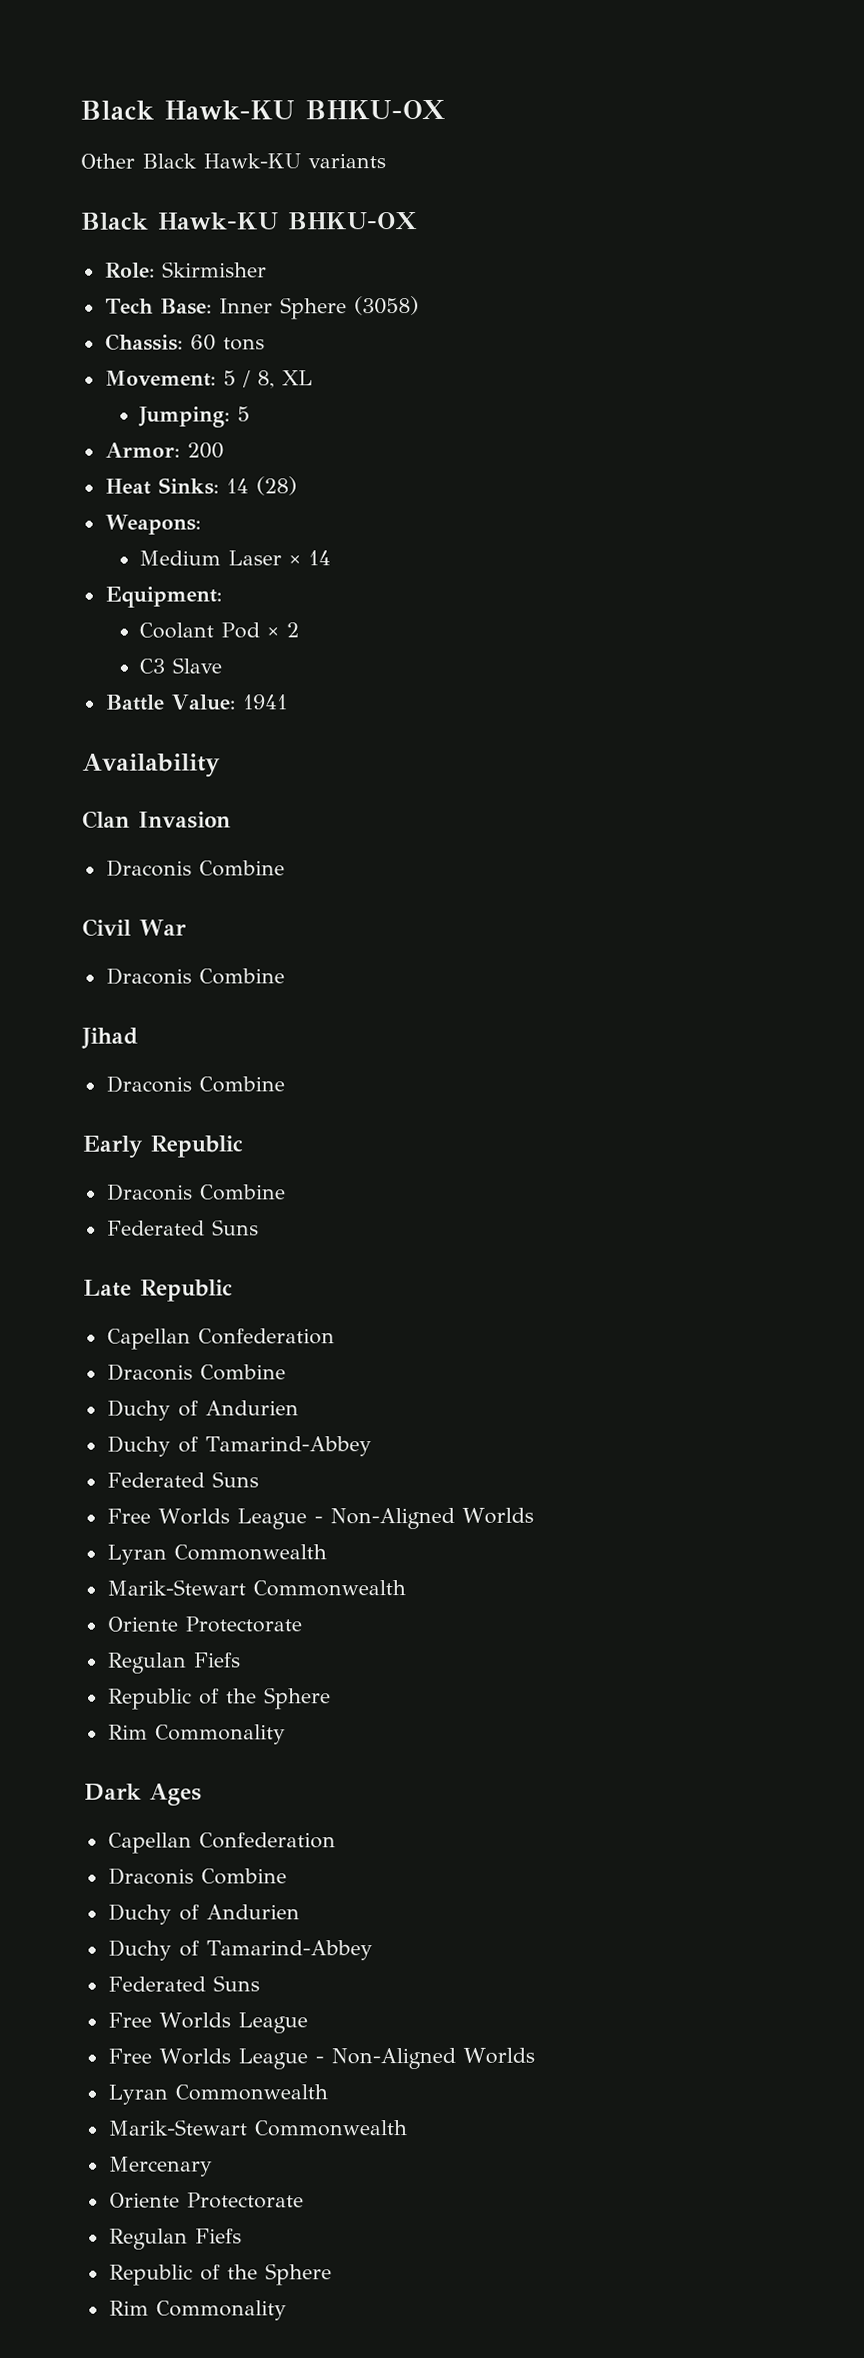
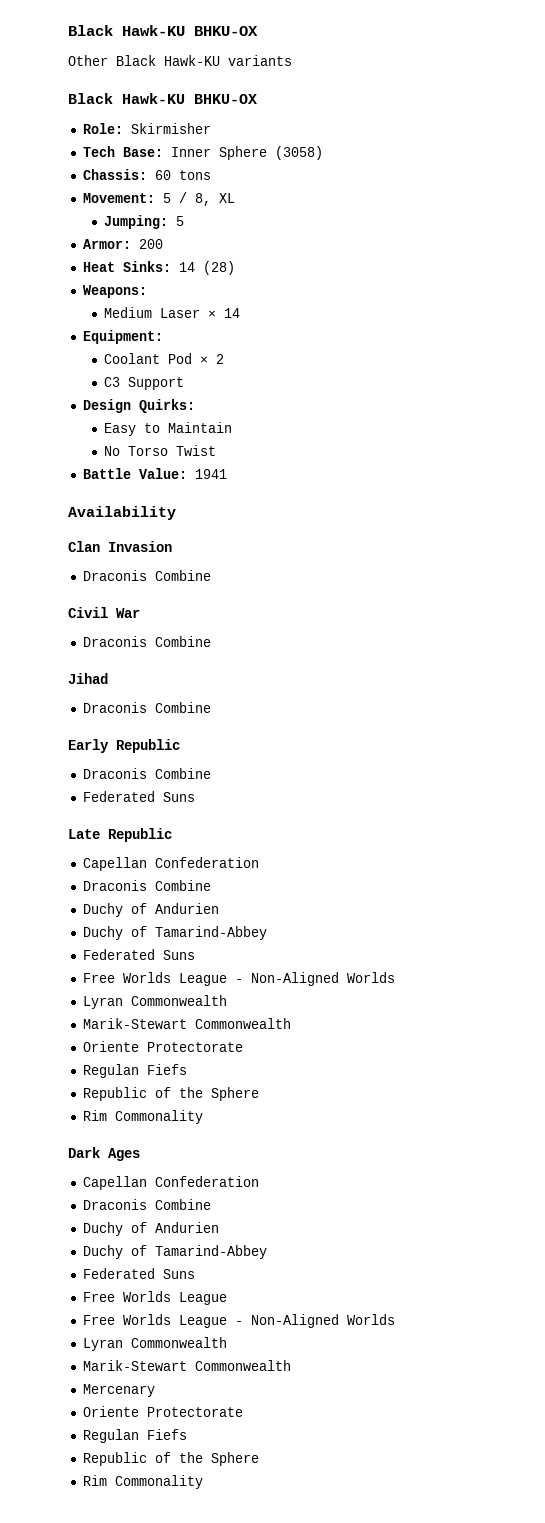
[172,657,223,674] Slave -> [127,377,184,390] [82,399,195,413] [103,422,232,436] [103,445,216,456] Support // Design Quirks: // Easy to Maintain // No Torso Twist

